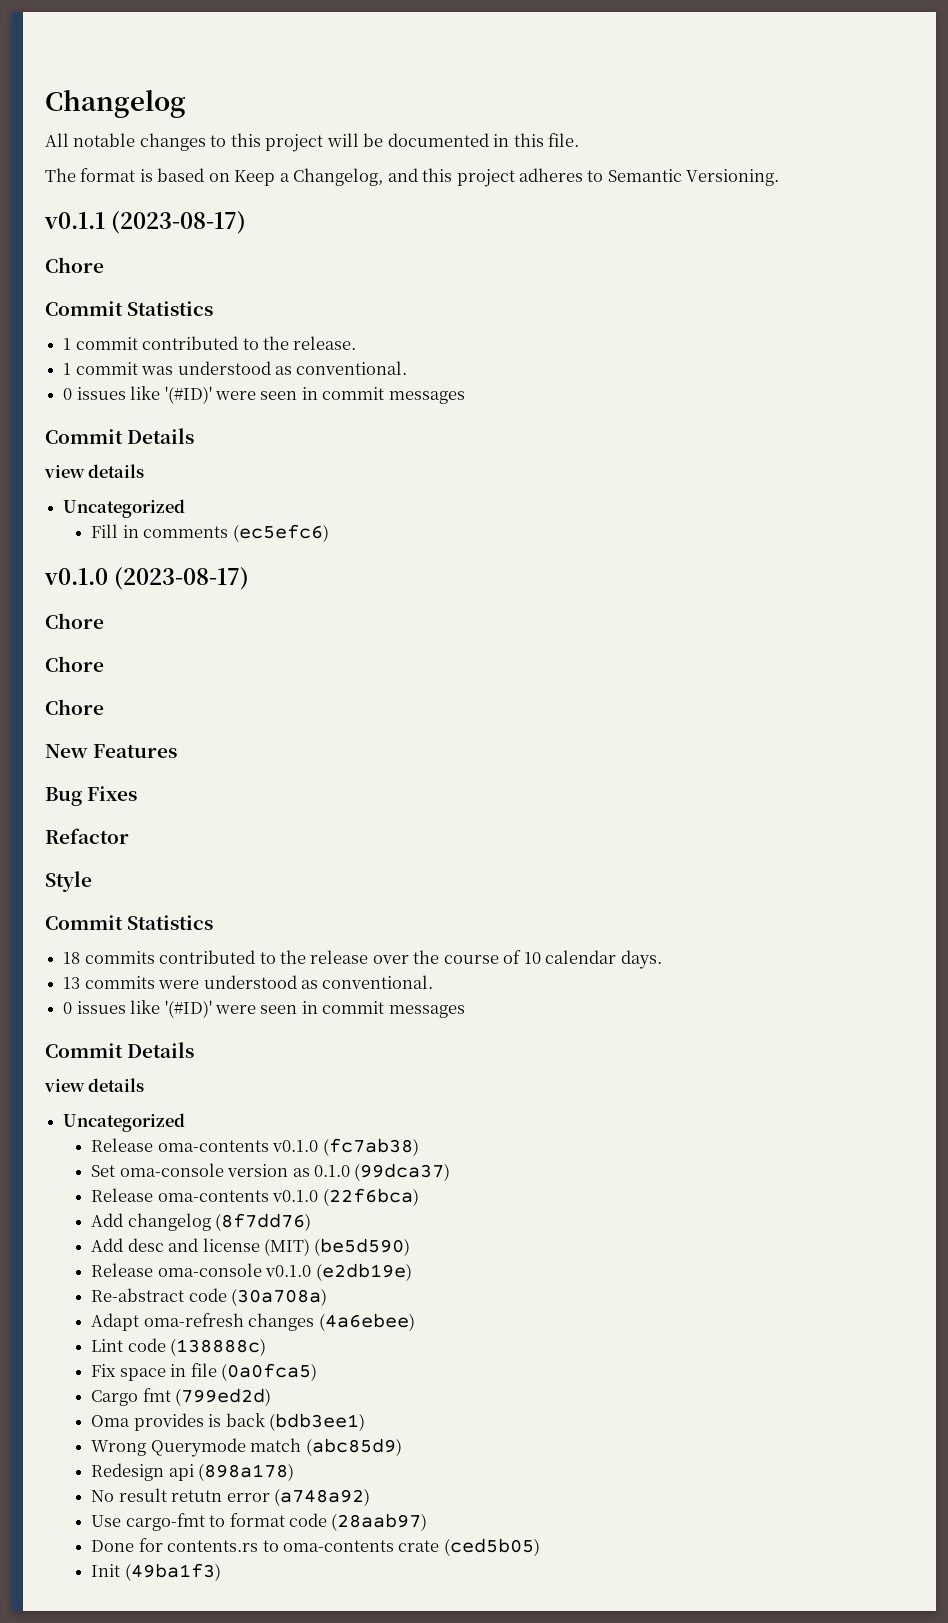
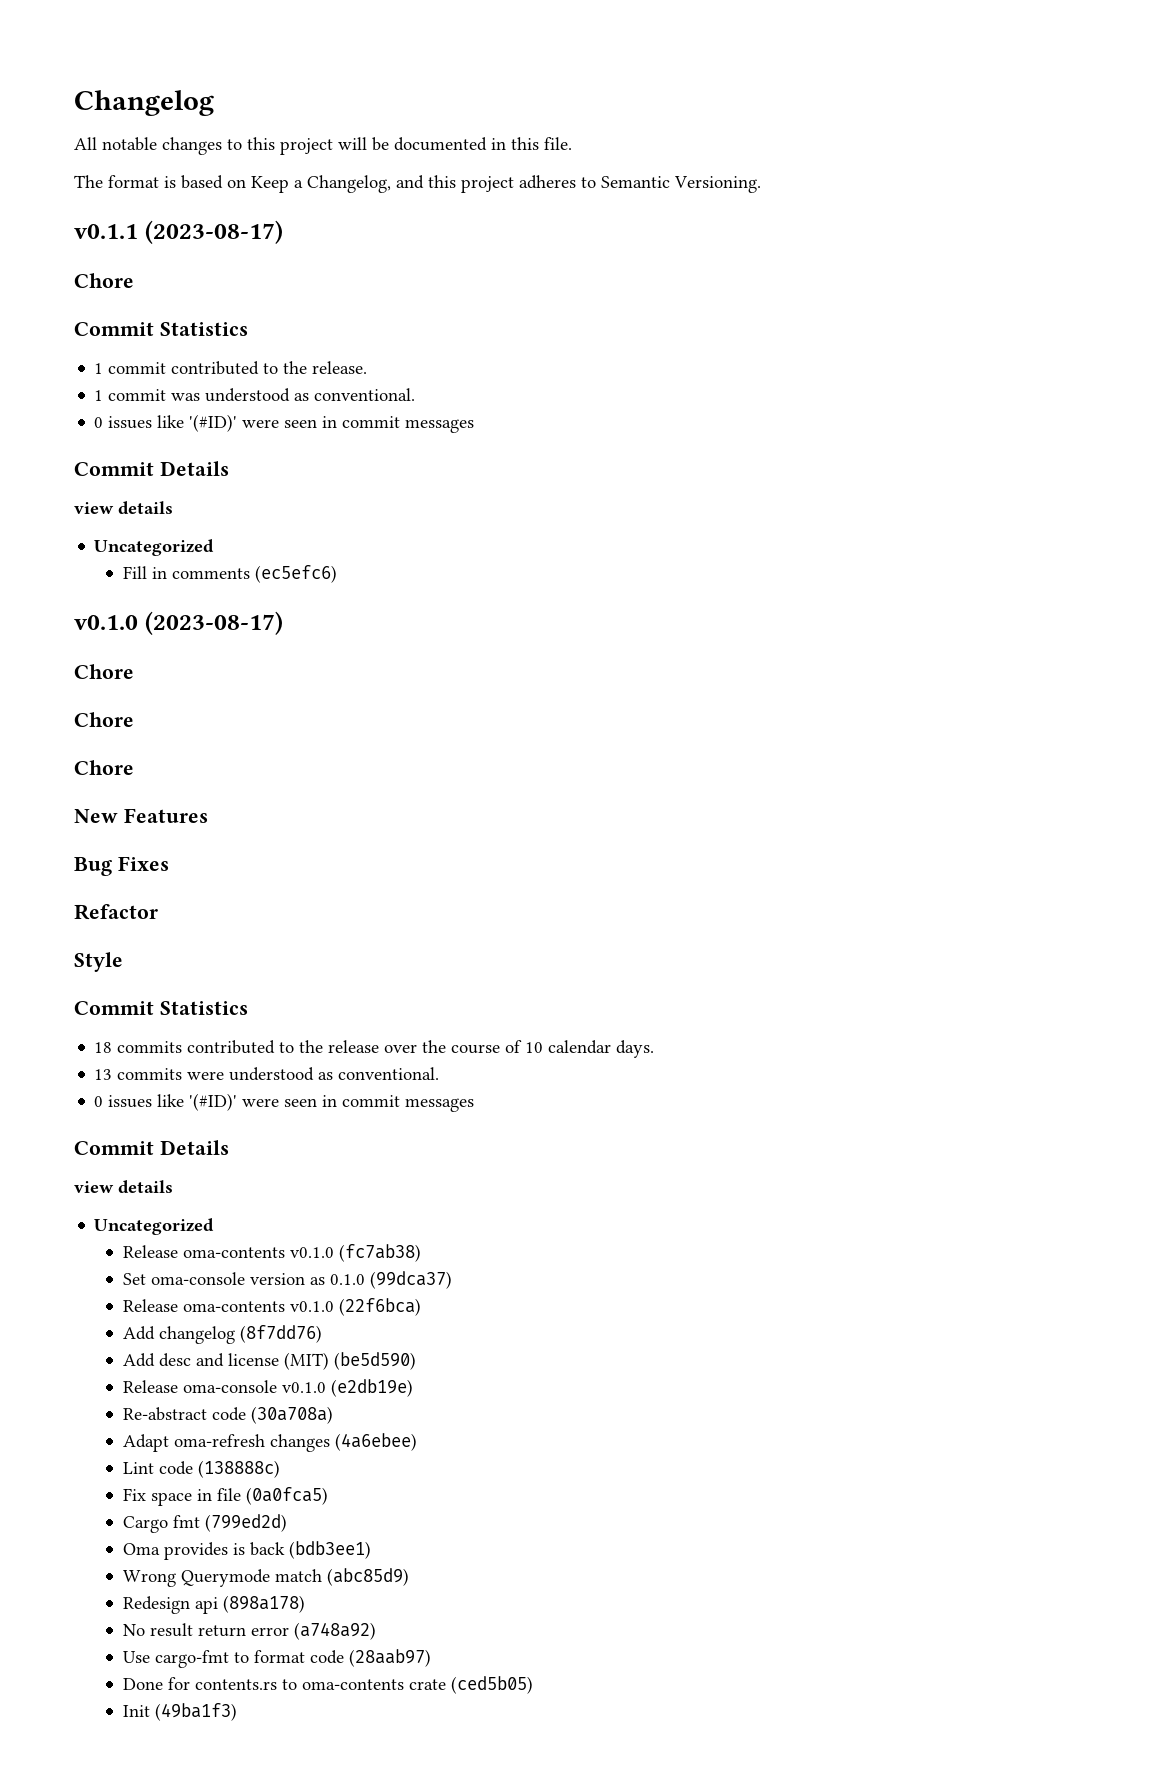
[171,1490,223,1502] retutn -> [197,1625,246,1637] return

